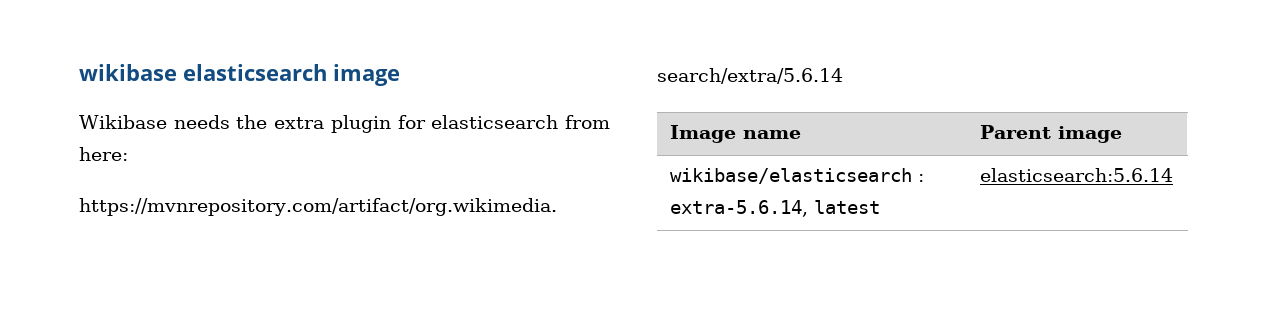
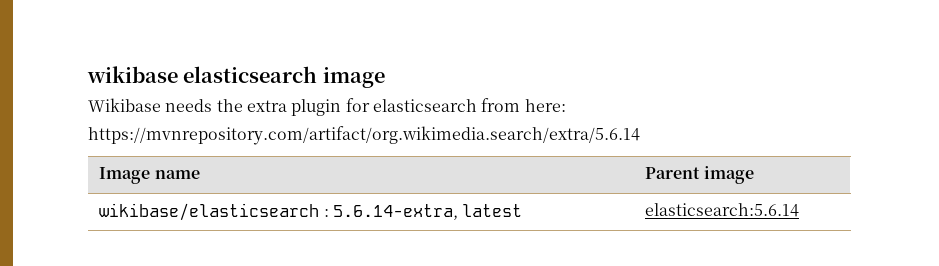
[669,200,808,217] extra-5.6.14, -> [332,204,458,220] 5.6.14-extra,

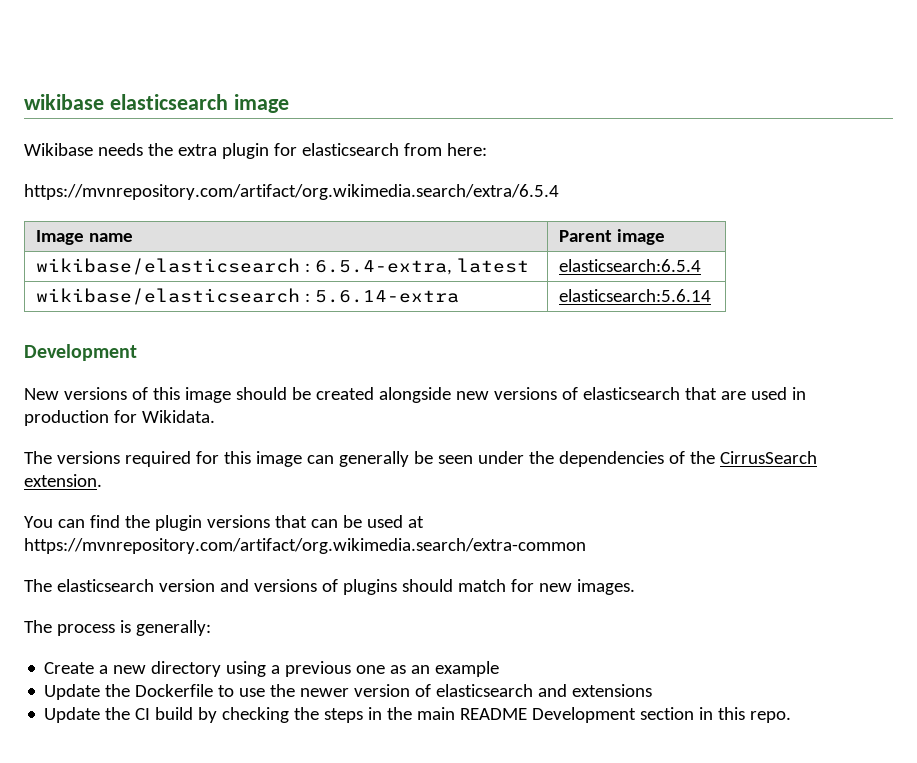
[88,126,640,145] https://mvnrepository.com/artifact/org.wikimedia.search/extra/5.6.14 -> [24,184,559,200] https://mvnrepository.com/artifact/org.wikimedia.search/extra/6.5.4
[332,204,458,220] 5.6.14-extra, -> [315,260,453,275] 6.5.4-extra,
[645,203,800,217] elasticsearch:5.6.14 -> [559,259,702,272] [36,288,460,305] [559,289,712,302] [24,344,137,361] [24,387,806,403] [24,410,215,426] [24,451,817,467] [24,474,102,487] [24,515,424,531] [24,538,586,554] [24,579,635,595] [24,620,211,636] [44,661,500,677] [44,684,653,700] [44,707,792,723] elasticsearch:6.5.4 // wikibase/elasticsearch : 5.6.14-extra | elasticsearch:5.6.14 // Development // New versions of this image should be created alongside new versions of elasticsearch that are used in production for Wikidata. // The versions required for this image can generally be seen under the dependencies of the CirrusSearch extension. // You can find the plugin versions that can be used at https://mvnrepository.com/artifact/org.wikimedia.search/extra-common // The elasticsearch version and versions of plugins should match for new images. // The process is generally: // Create a new directory using a previous one as an example // Update the Dockerfile to use the newer version of elasticsearch and extensions // Update the CI build by checking the steps in the main README Development section in this repo.

